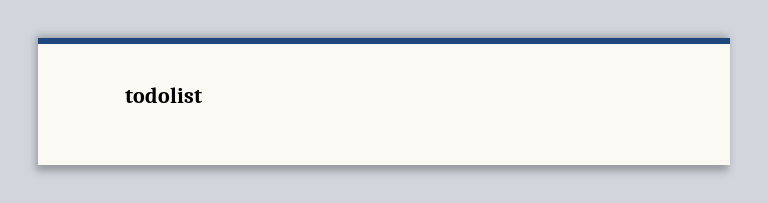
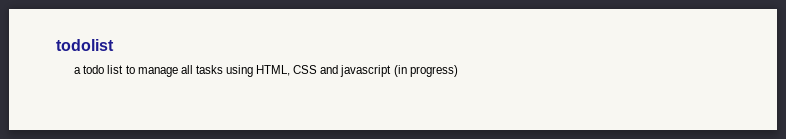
(202, 95) none -> [74,65,458,77] // a todo list to manage all tasks using HTML, CSS and javascript (in progress)

